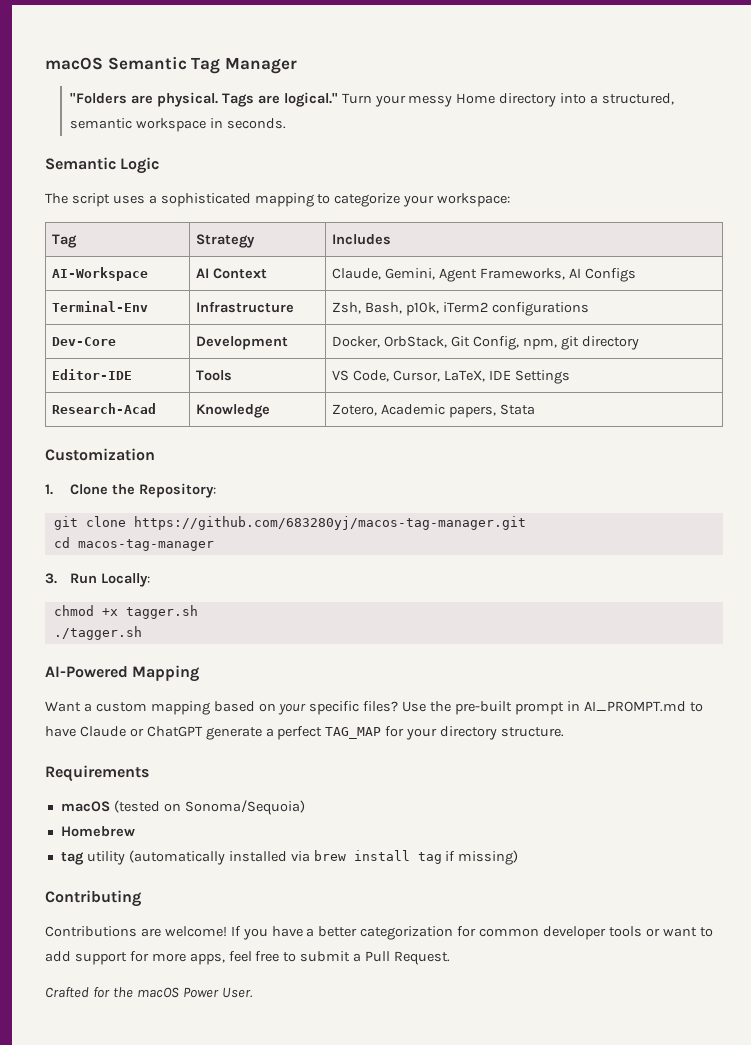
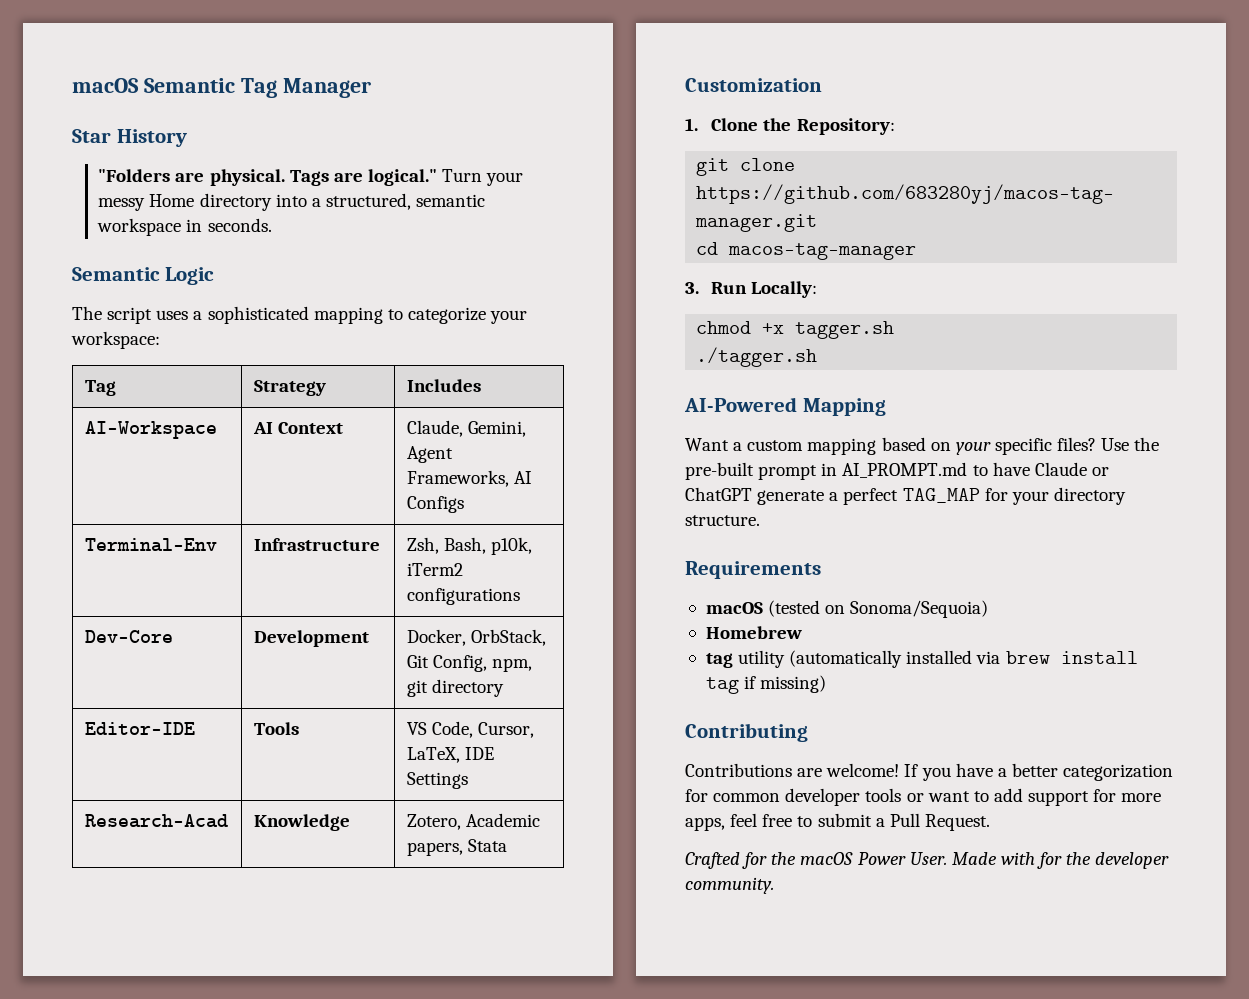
(297, 65) none -> [72,129,187,147] // Star History
(253, 992) none -> [951,852,1170,869] [685,877,774,894] Made with for the developer community.

